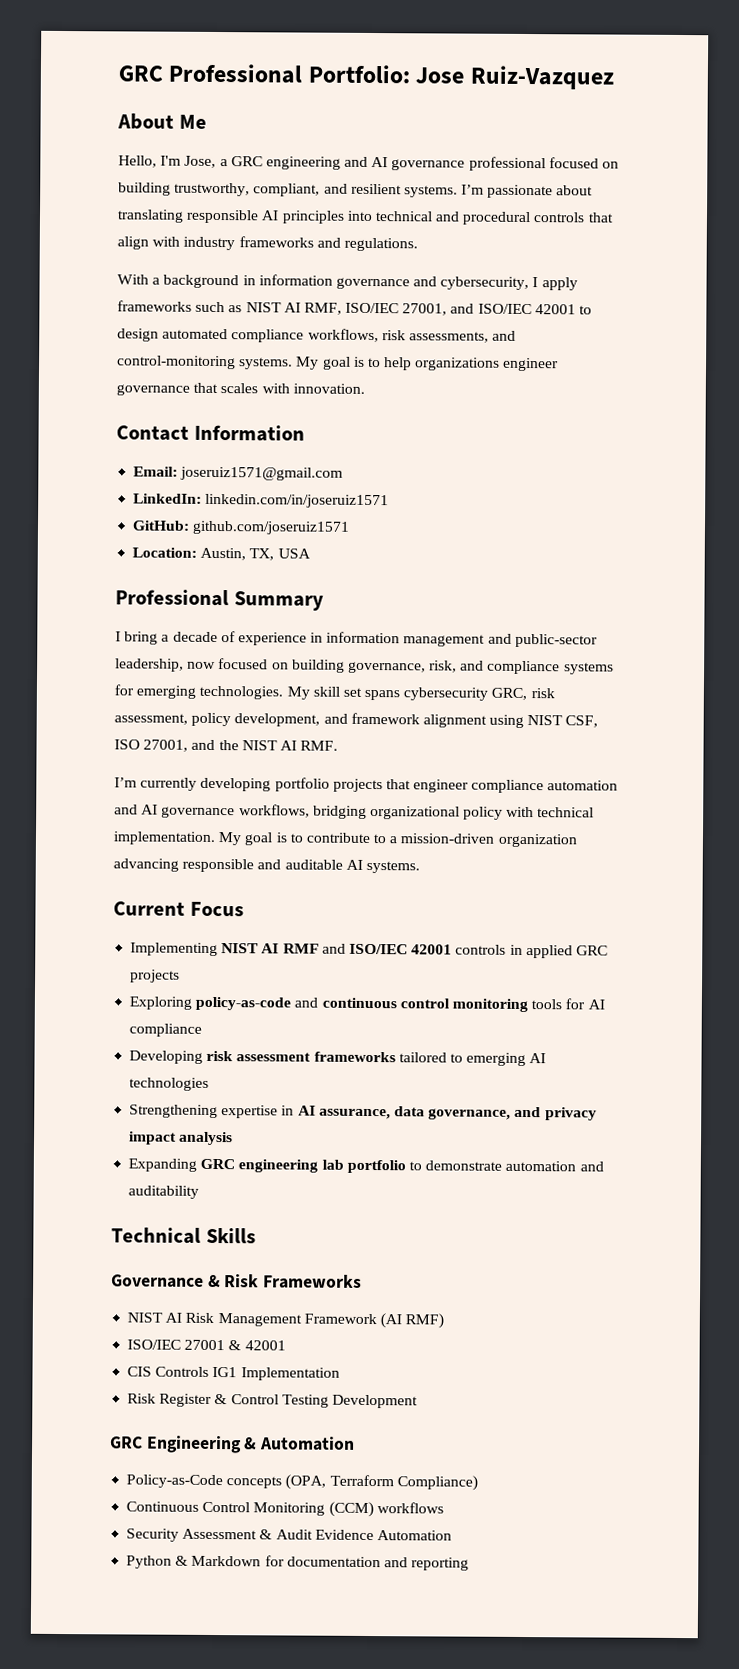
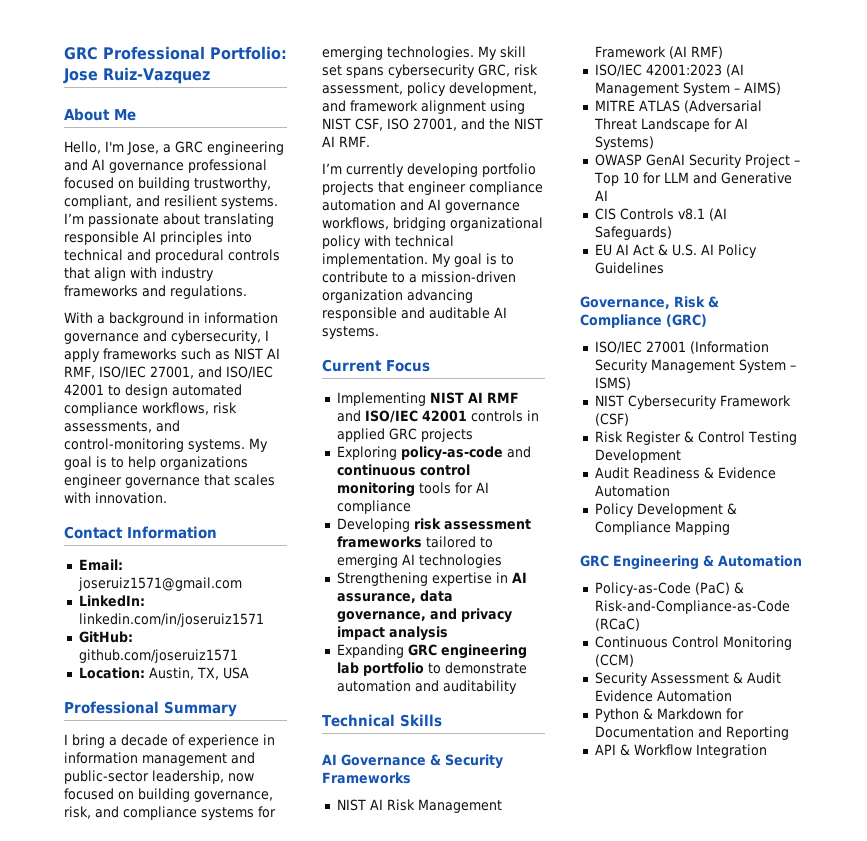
(256, 1235) none -> [322,754,337,765] AI
[224,1274,260,1288] Risk -> [445,754,503,769] Security
[184,1339,286,1351] [127,1366,340,1381] 27001 & 42001 // CIS Controls IG1 Implementation -> [645,64,744,77] [594,82,781,96] [594,100,762,113] [593,118,748,132] [594,136,654,150] [594,154,800,168] [593,172,792,186] [594,190,608,201] [594,208,727,221] [594,226,672,240] [594,244,757,258] [594,262,664,274] [580,296,719,309] [580,314,707,328] [594,341,769,354] [594,359,796,373] [594,377,631,390] [594,395,791,409] [594,413,629,426] 42001:2023 (AI Management System – AIMS) // MITRE ATLAS (Adversarial Threat Landscape for AI Systems) // OWASP GenAI Security Project – Top 10 for LLM and Generative AI // CIS Controls v8.1 (AI Safeguards) // EU AI Act & U.S. AI Policy Guidelines // Governance, Risk & Compliance (GRC) // ISO/IEC 27001 (Information Security Management System – ISMS) // NIST Cybersecurity Framework (CSF)
(418, 1401) none -> [594,467,776,479] [594,485,670,497] [594,503,737,517] [594,521,730,535] // Audit Readiness & Evidence Automation // Policy Development & Compliance Mapping
[226,1474,478,1491] concepts (OPA, Terraform Compliance) -> [694,582,744,595] [594,600,790,614] [594,618,640,631] (PaC) & Risk-and-Compliance-as-Code (RCaC)
[376,1502,444,1514] workflows -> (634, 660) none
[286,1556,470,1571] documentation and reporting -> [594,726,789,740] [594,744,767,758] Documentation and Reporting // API & Workflow Integration

